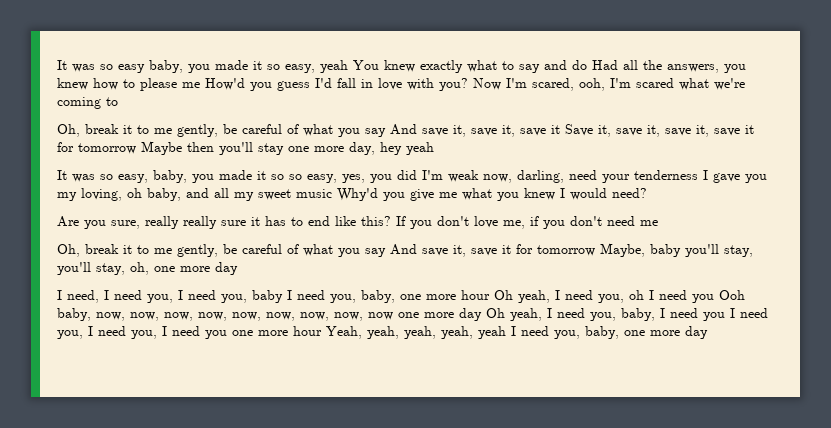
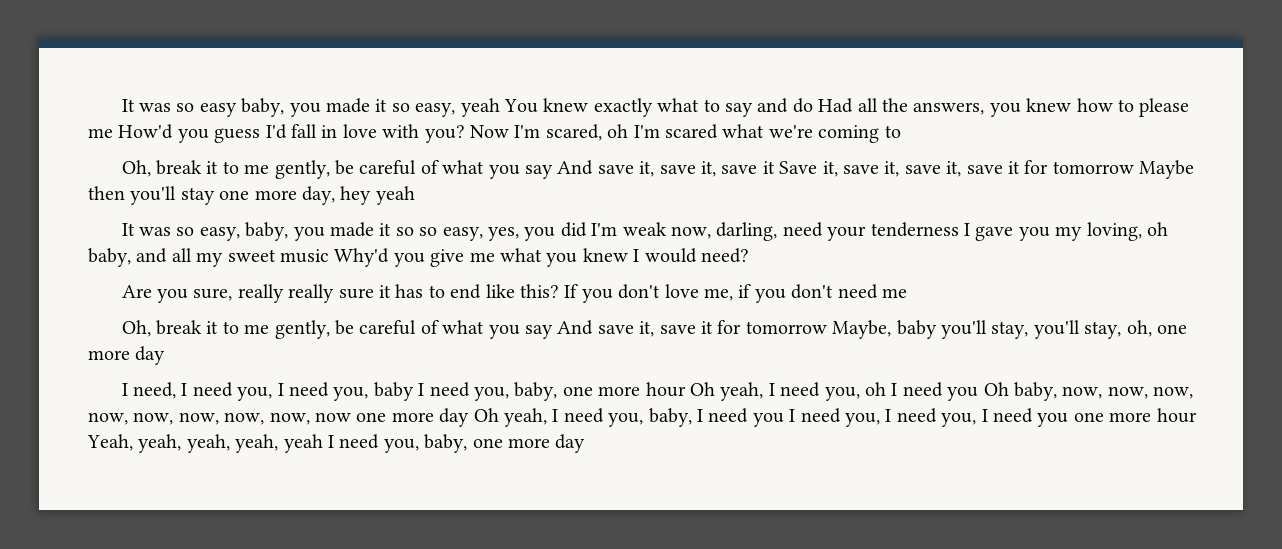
[579,78,605,91] ooh, -> [607,124,629,138] oh
[719,290,745,300] Ooh -> [983,382,1009,396] Oh

